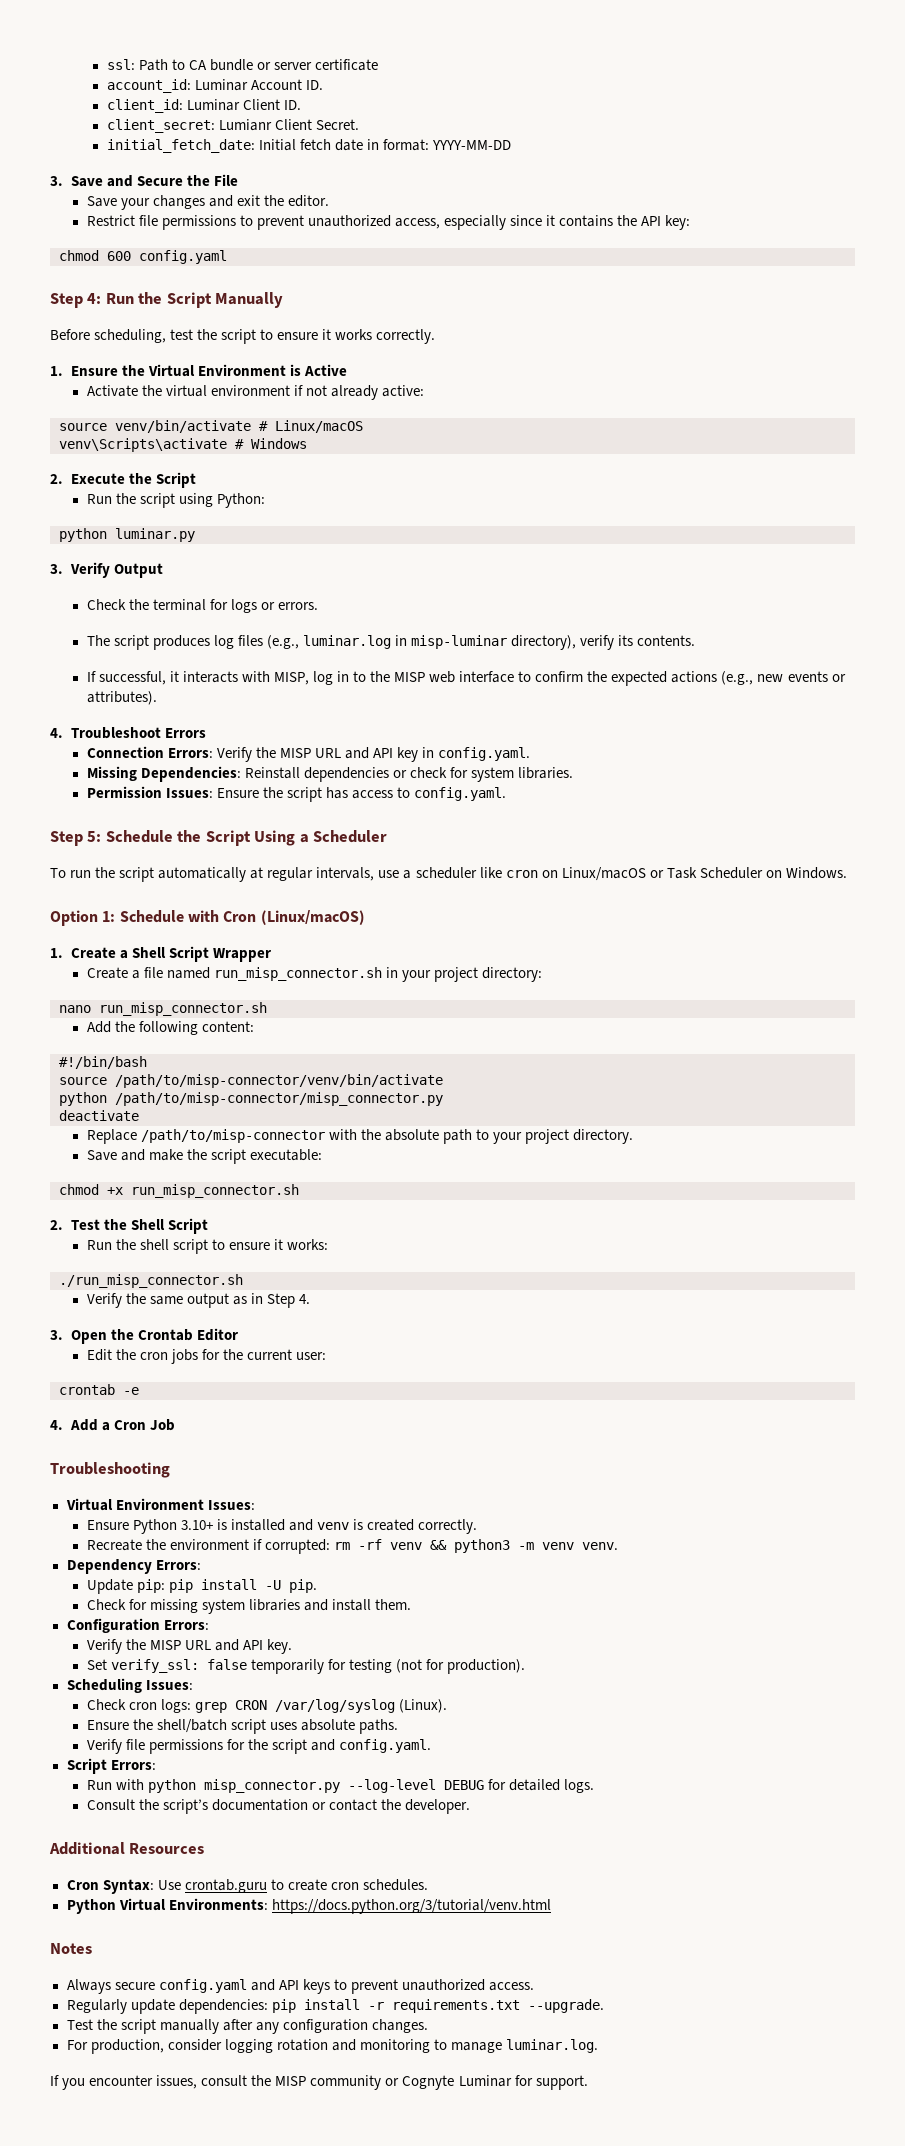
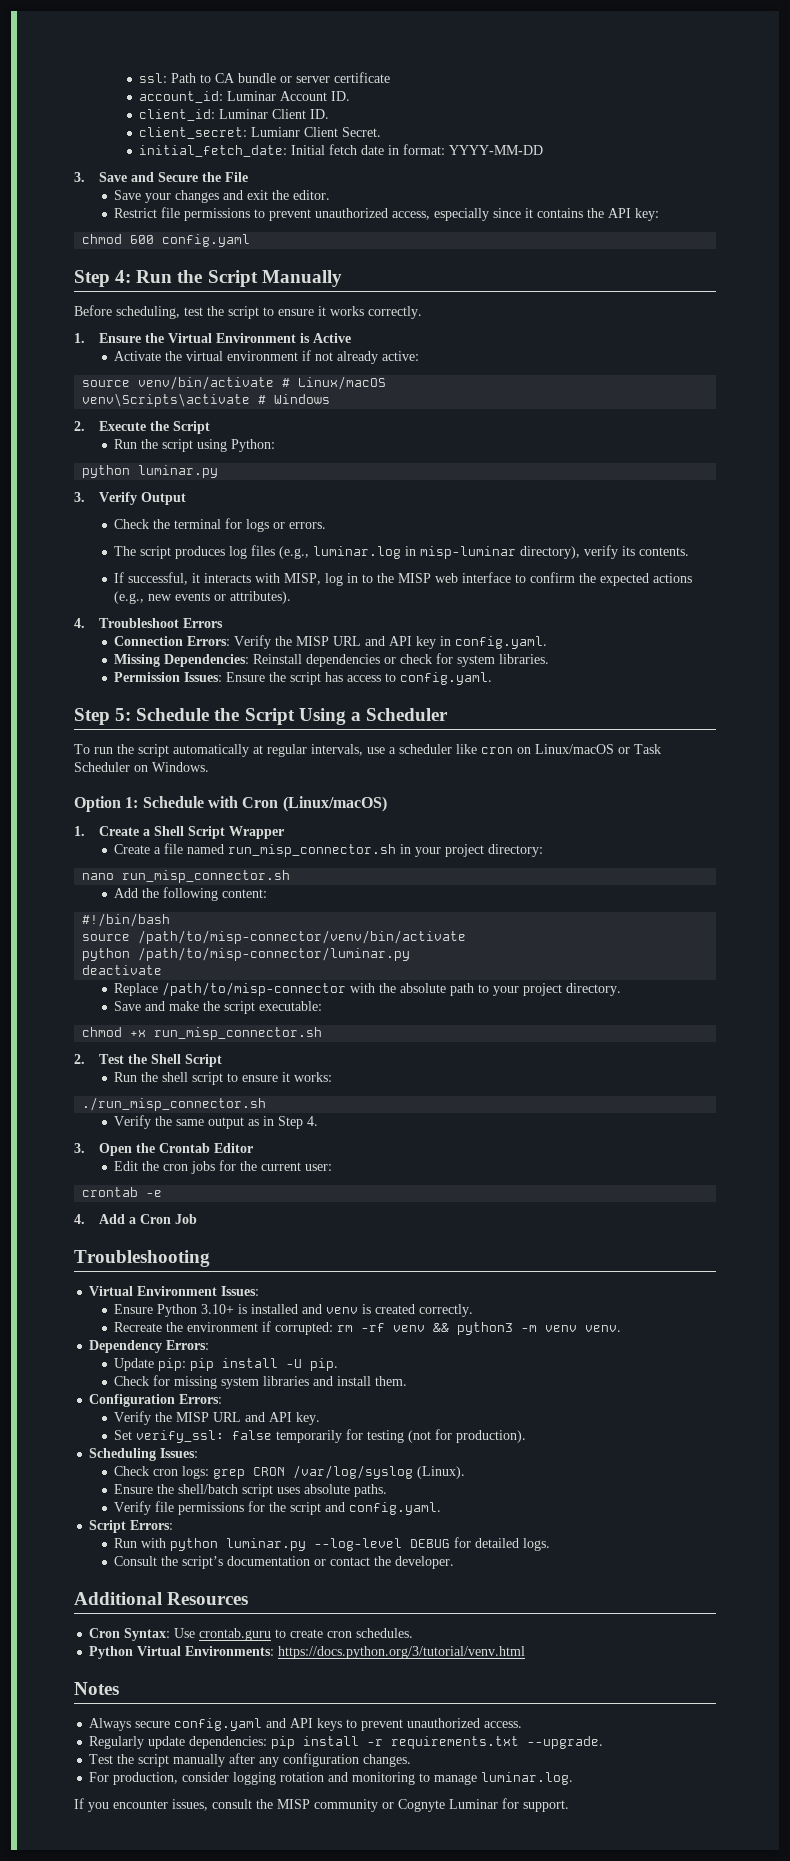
[115,1092,443,1106] /path/to/misp-connector/misp_connector.py -> [138,947,411,961] /path/to/misp-connector/luminar.py
[203,1779,340,1793] misp_connector.py -> [226,1538,307,1551] luminar.py

